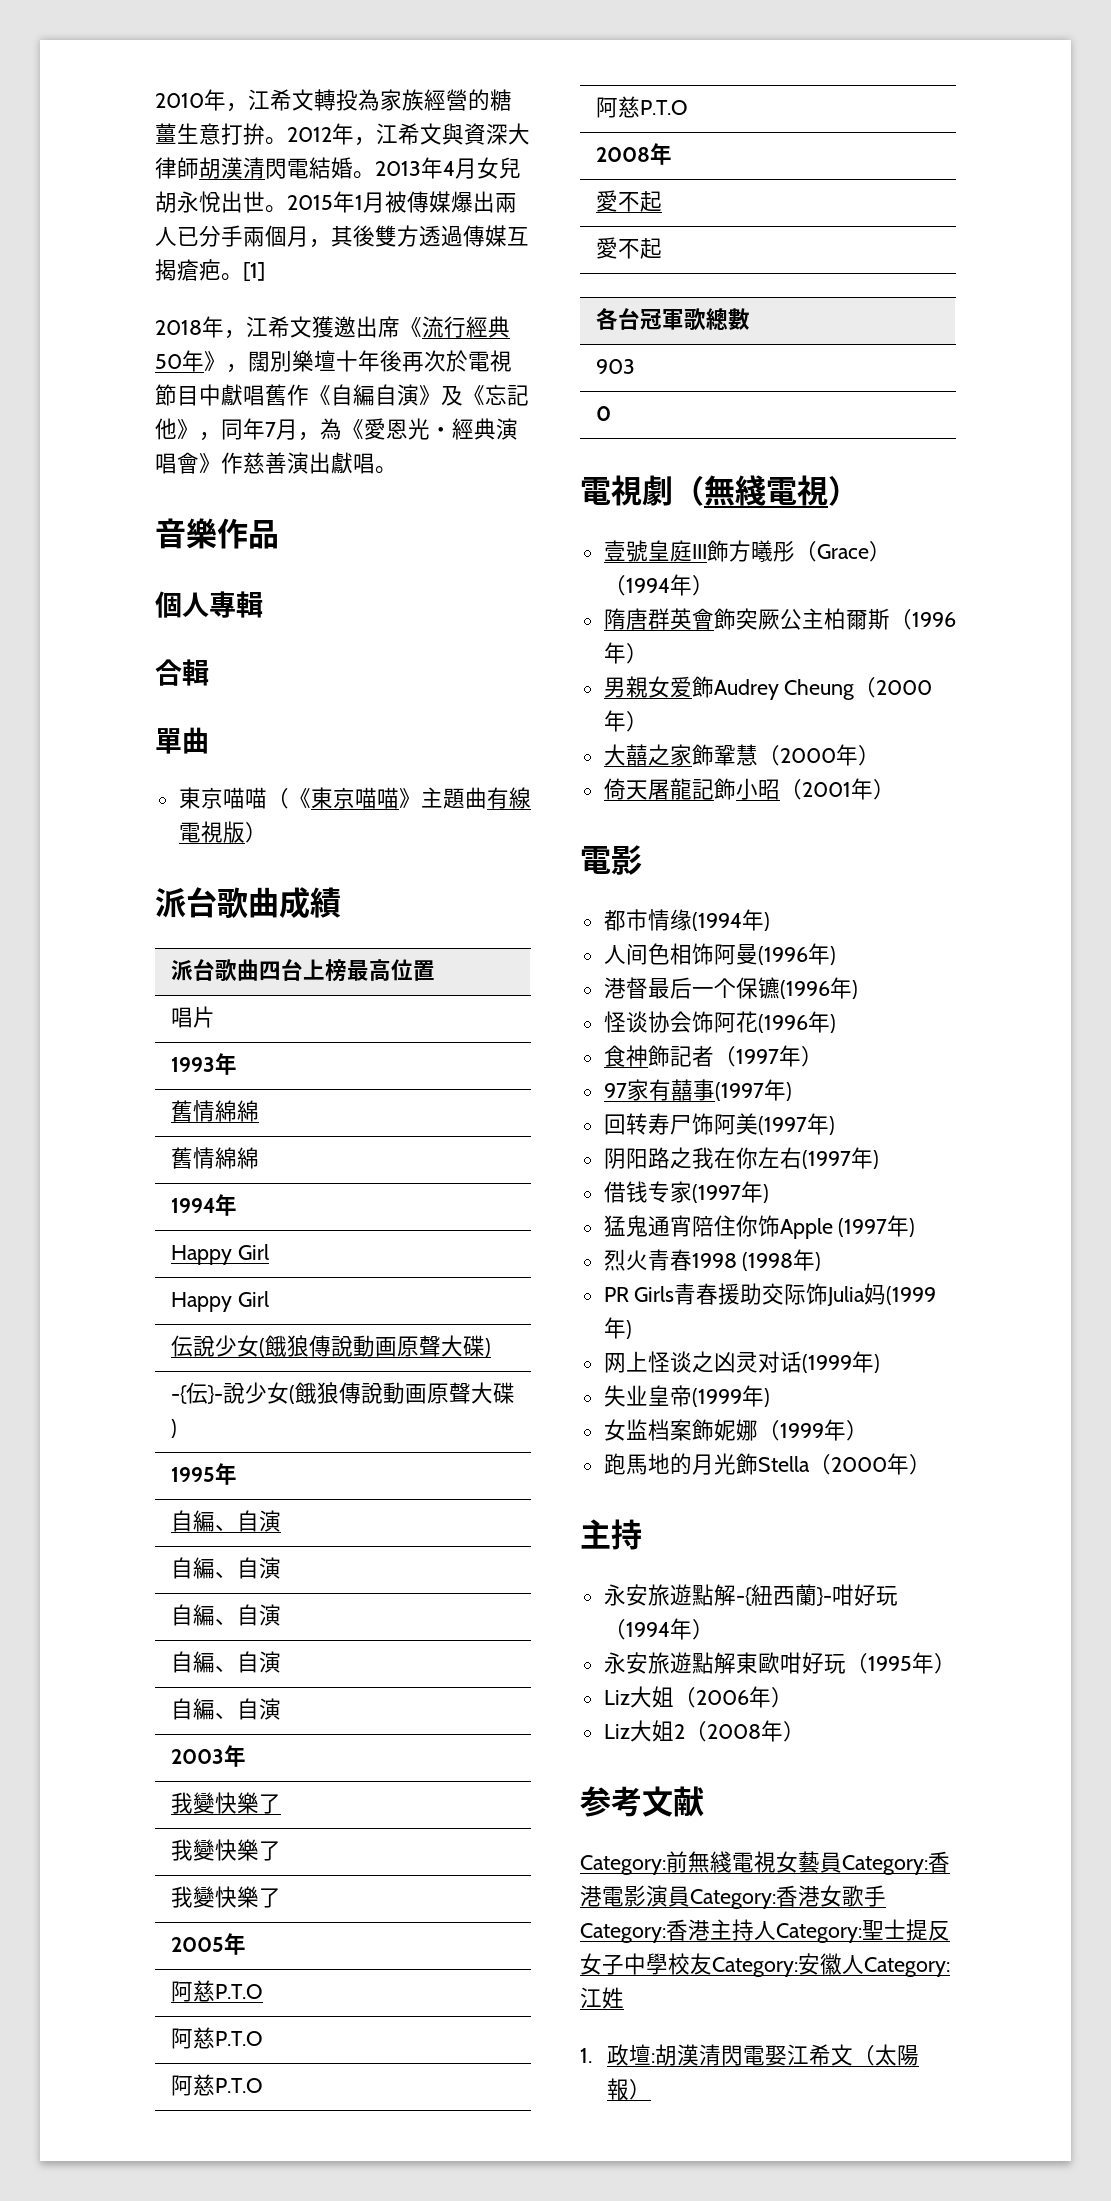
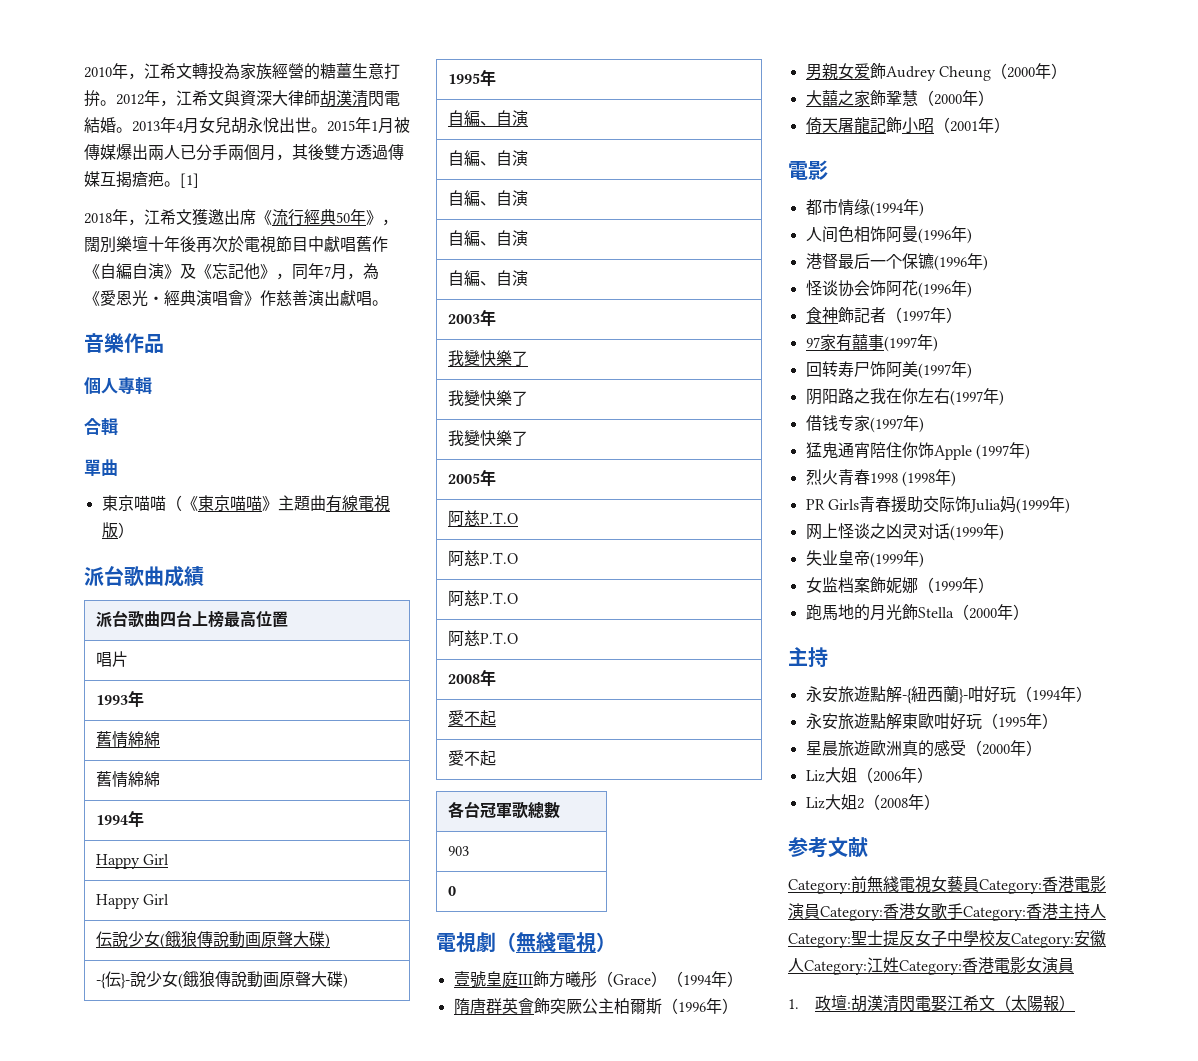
(956, 1663) none -> [805,740,1042,757] // 星晨旅遊歐洲真的感受（2000年）
(624, 1998) none -> [899,957,1074,975] Category:香港電影女演員

